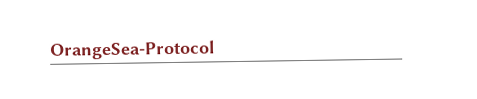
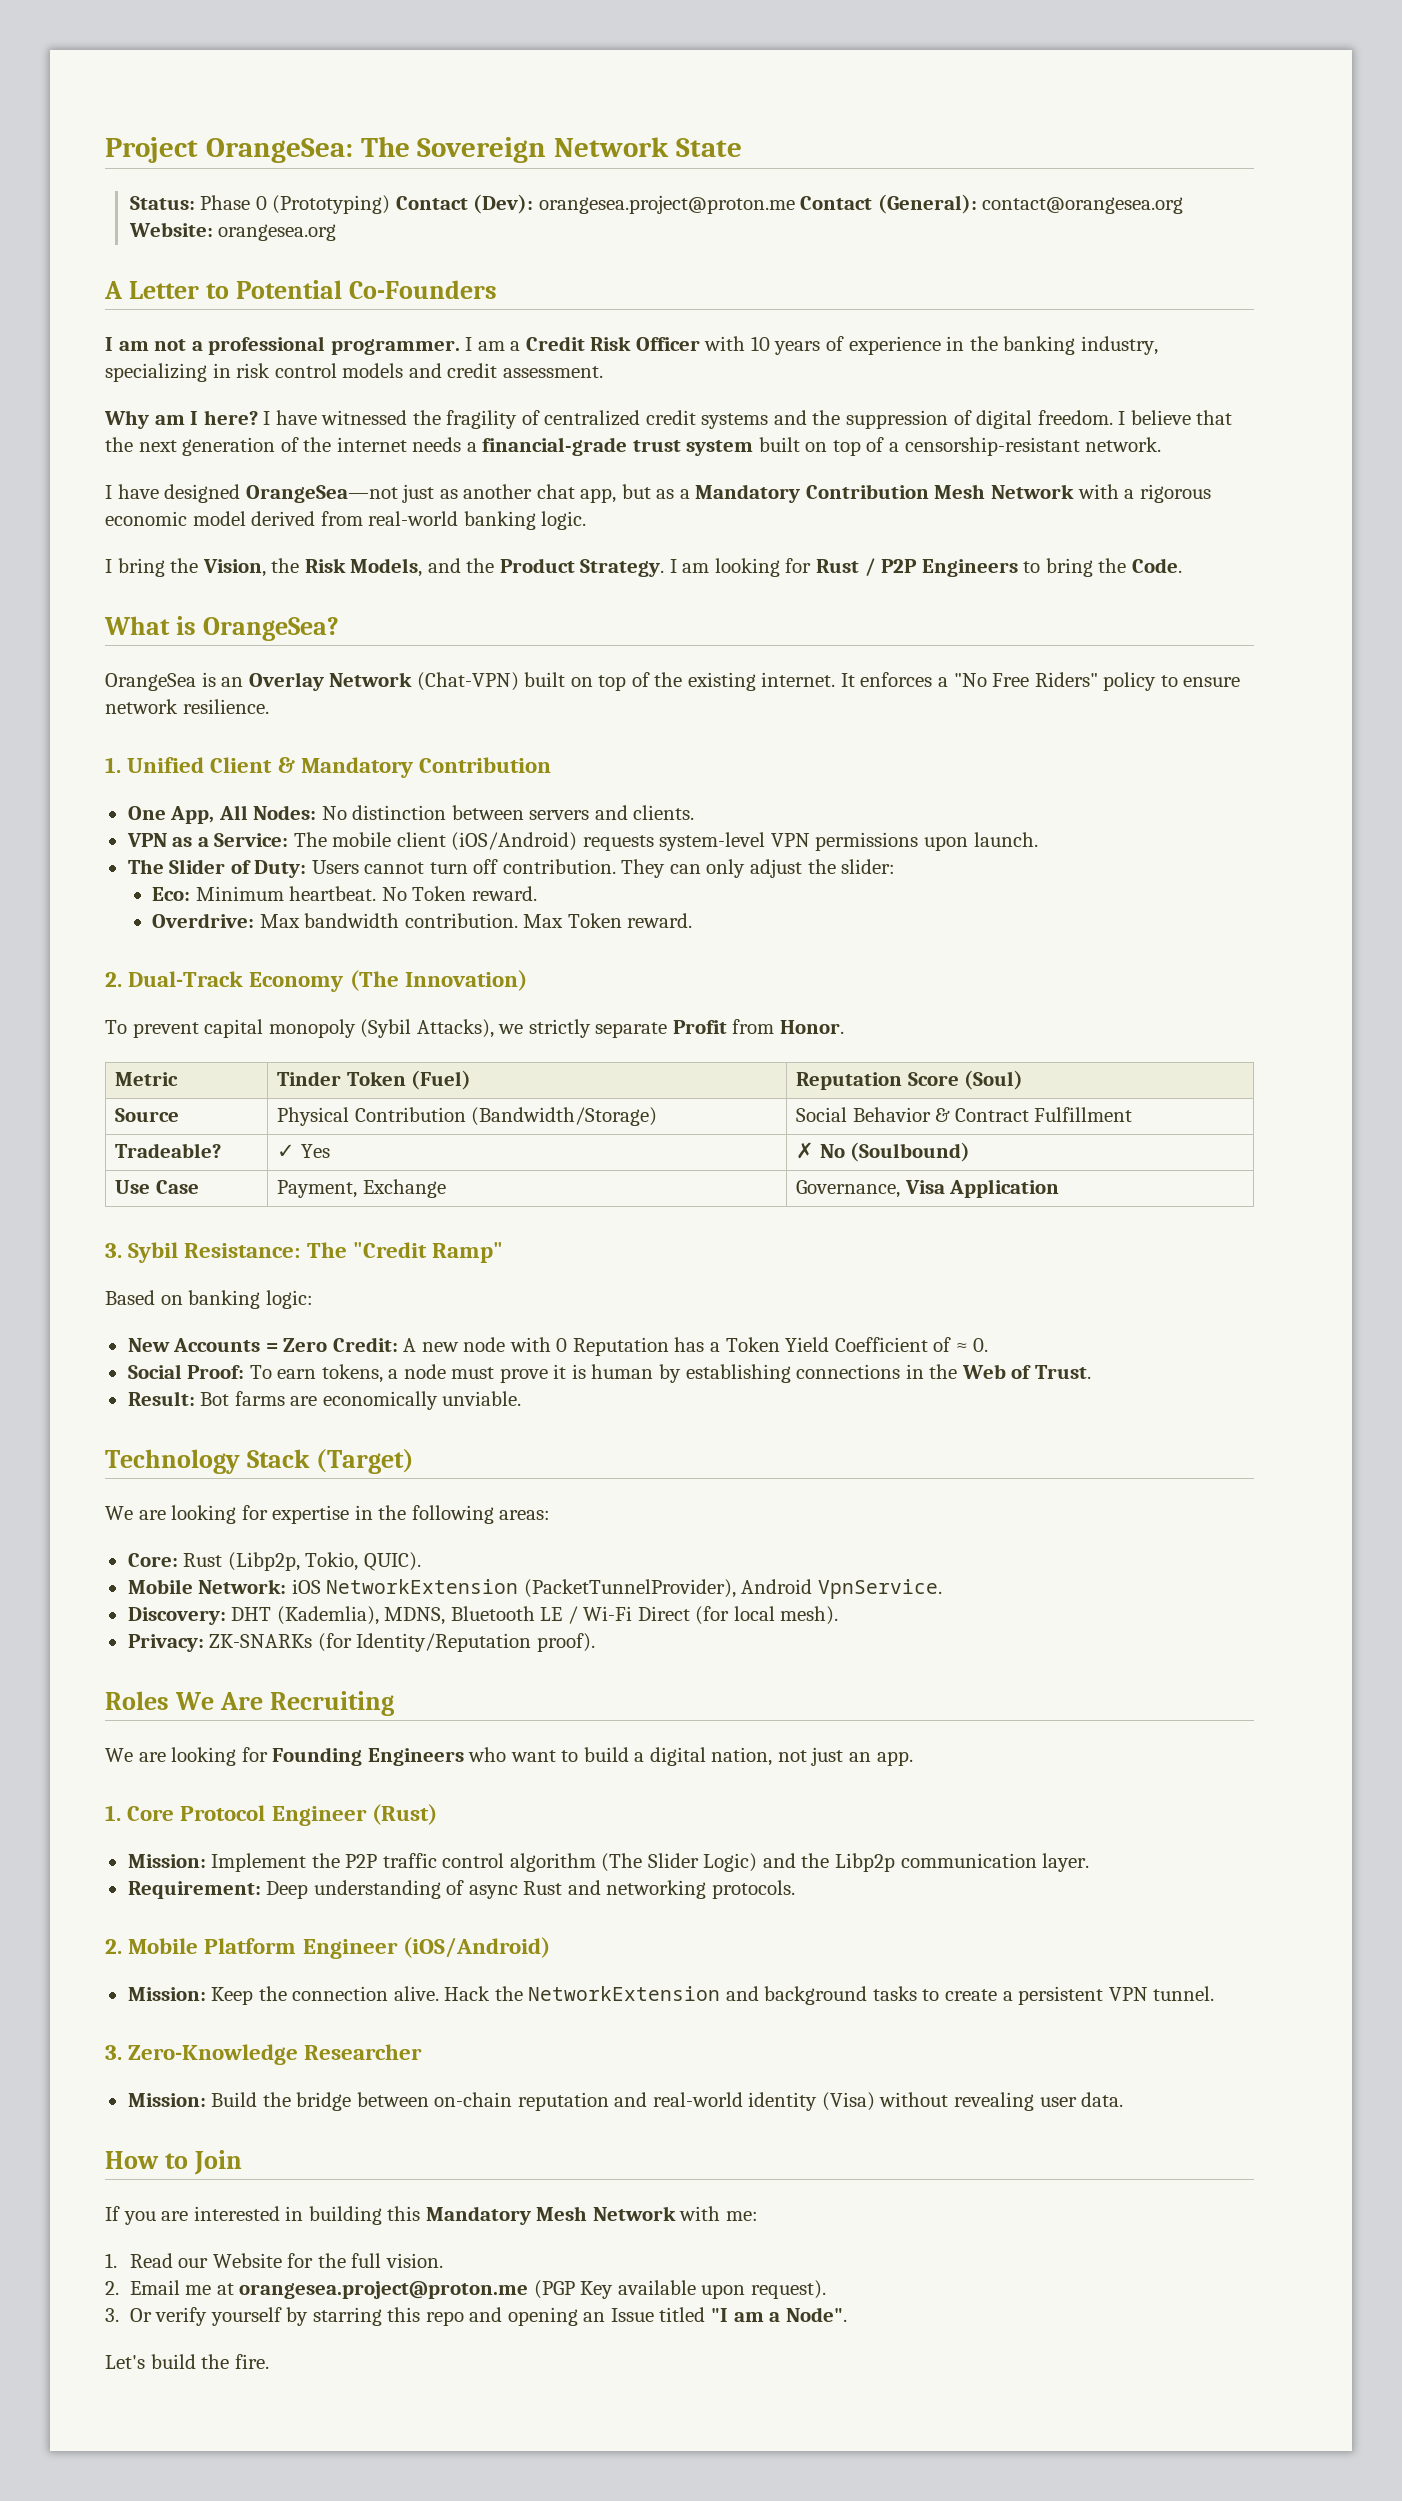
[49,40,215,60] OrangeSea-Protocol -> [105,136,743,163] [129,194,1184,214] [128,222,337,241] [104,280,497,299] [105,336,1158,355] [105,363,603,382] [104,410,1233,429] [105,437,1162,456] [105,484,1211,503] [105,511,587,530] [105,558,1182,577] [104,616,339,641] [105,672,1241,691] [105,699,269,714] [105,757,552,778] [127,805,695,824] [126,832,1038,851] [127,859,896,878] [152,886,537,901] [152,913,693,928] [105,970,527,992] [105,1019,844,1038] [115,1072,179,1086] [277,1070,472,1090] [796,1070,1024,1090] [115,1108,180,1122] [277,1107,658,1126] [796,1107,1133,1122] [115,1143,222,1158] [277,1144,330,1158] [796,1142,971,1162] [115,1180,199,1194] [277,1179,446,1198] [796,1179,1060,1198] [105,1242,504,1263] [105,1290,313,1309] [127,1337,989,1356] [127,1364,1091,1383] [127,1391,522,1410] [105,1449,414,1474] [105,1505,551,1524] [127,1552,421,1571] [127,1579,942,1599] [127,1606,839,1625] [127,1633,595,1652] [105,1691,394,1716] [105,1747,913,1766] [105,1804,437,1826] [127,1853,1090,1872] [127,1880,795,1899] [105,1937,550,1959] [127,1986,1215,2005] [105,2044,423,2065] [127,2092,1124,2111] [105,2150,242,2175] [105,2206,758,2225] [105,2253,443,2268] [105,2280,826,2299] [105,2307,847,2326] [105,2354,269,2369] Project OrangeSea: The Sovereign Network State // Status: Phase 0 (Prototyping) Contact (Dev): orangesea.project@proton.me Contact (General): contact@orangesea.org Website: orangesea.org // A Letter to Potential Co-Founders // I am not a professional programmer. I am a Credit Risk Officer with 10 years of experience in the banking industry, specializing in risk control models and credit assessment. // Why am I here? I have witnessed the fragility of centralized credit systems and the suppression of digital freedom. I believe that the next generation of the internet needs a financial-grade trust system built on top of a censorship-resistant network. // I have designed OrangeSea—not just as another chat app, but as a Mandatory Contribution Mesh Network with a rigorous economic model derived from real-world banking logic. // I bring the Vision, the Risk Models, and the Product Strategy. I am looking for Rust / P2P Engineers to bring the Code. // What is OrangeSea? // OrangeSea is an Overlay Network (Chat-VPN) built on top of the existing internet. It enforces a "No Free Riders" policy to ensure network resilience. // 1. Unified Client & Mandatory Contribution // One App, All Nodes: No distinction between servers and clients. // VPN as a Service: The mobile client (iOS/Android) requests system-level VPN permissions upon launch. // The Slider of Duty: Users cannot turn off contribution. They can only adjust the slider: // Eco: Minimum heartbeat. No Token reward. // Overdrive: Max bandwidth contribution. Max Token reward. // 2. Dual-Track Economy (The Innovation) // To prevent capital monopoly (Sybil Attacks), we strictly separate Profit from Honor. // Metric | Tinder Token (Fuel) | Reputation Score (Soul) // Source | Physical Contribution (Bandwidth/Storage) | Social Behavior & Contract Fulfillment // Tradeable? | ✓ Yes | ✗ No (Soulbound) // Use Case | Payment, Exchange | Governance, Visa Application // 3. Sybil Resistance: The "Credit Ramp" // Based on banking logic: // New Accounts = Zero Credit: A new node with 0 Reputation has a Token Yield Coefficient of ≈ 0. // Social Proof: To earn tokens, a node must prove it is human by establishing connections in the Web of Trust. // Result: Bot farms are economically unviable. // Technology Stack (Target) // We are looking for expertise in the following areas: // Core: Rust (Libp2p, Tokio, QUIC). // Mobile Network: iOS NetworkExtension (PacketTunnelProvider), Android VpnService. // Discovery: DHT (Kademlia), MDNS, Bluetooth LE / Wi-Fi Direct (for local mesh). // Privacy: ZK-SNARKs (for Identity/Reputation proof). // Roles We Are Recruiting // We are looking for Founding Engineers who want to build a digital nation, not just an app. // 1. Core Protocol Engineer (Rust) // Mission: Implement the P2P traffic control algorithm (The Slider Logic) and the Libp2p communication layer. // Requirement: Deep understanding of async Rust and networking protocols. // 2. Mobile Platform Engineer (iOS/Android) // Mission: Keep the connection alive. Hack the NetworkExtension and background tasks to create a persistent VPN tunnel. // 3. Zero-Knowledge Researcher // Mission: Build the bridge between on-chain reputation and real-world identity (Visa) without revealing user data. // How to Join // If you are interested in building this Mandatory Mesh Network with me: // 1. Read our Website for the full vision. // 2. Email me at orangesea.project@proton.me (PGP Key available upon request). // 3. Or verify yourself by starring this repo and opening an Issue titled "I am a Node". // Let's build the fire.

